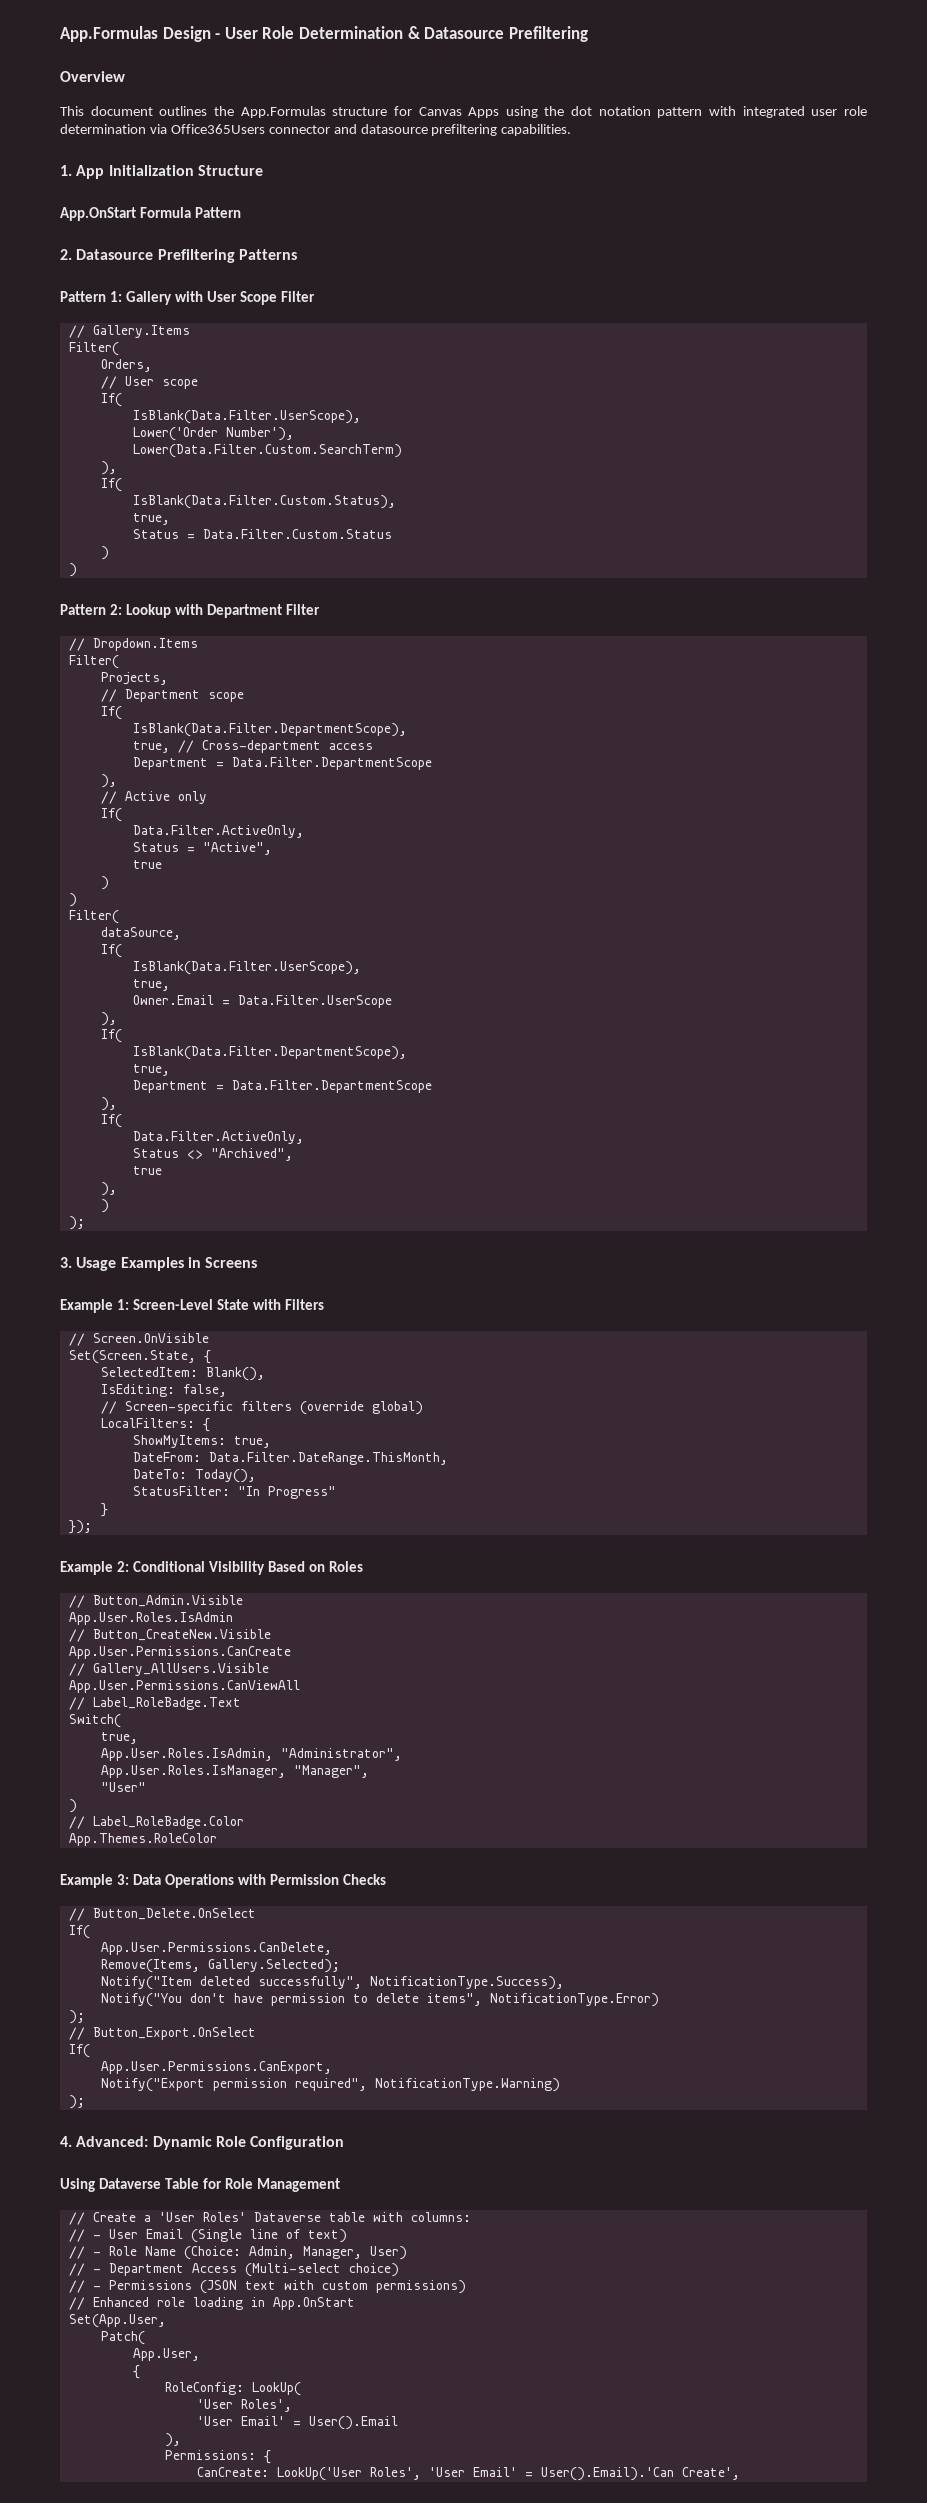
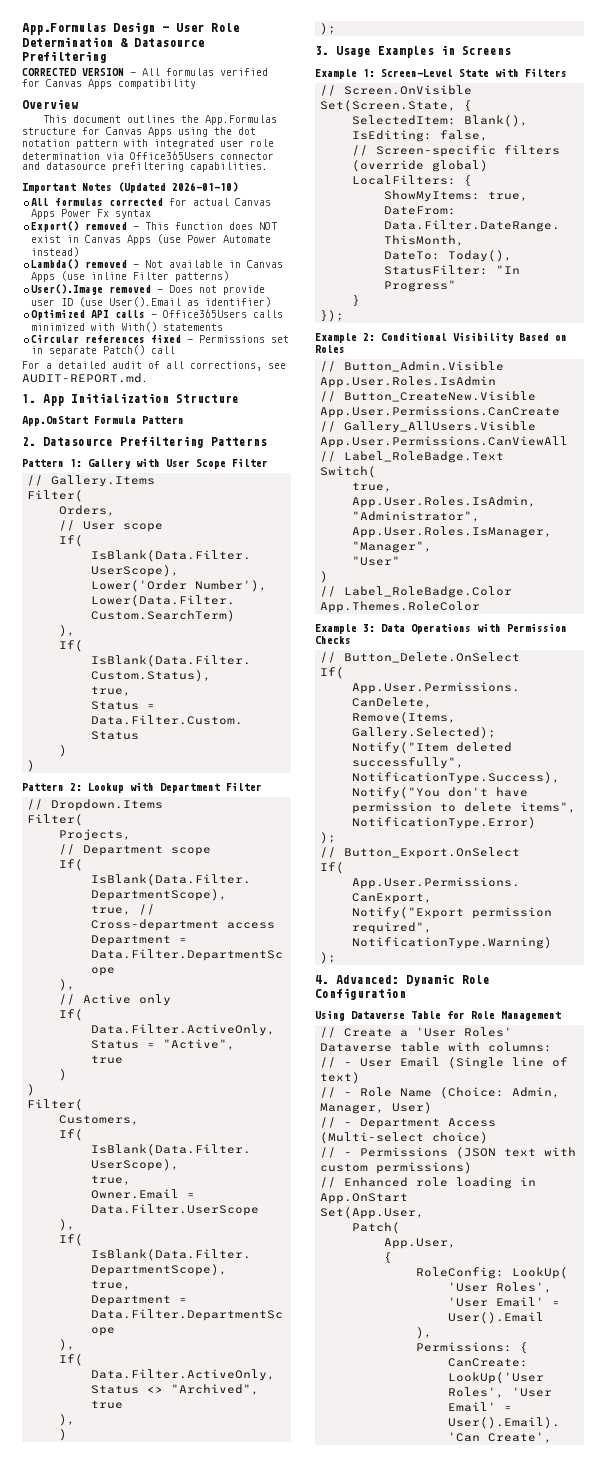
(588, 34) none -> [22,68,268,76] [22,79,196,89] // CORRECTED VERSION - All formulas verified for Canvas Apps compatibility
(572, 130) none -> [22,182,238,193] [31,198,272,206] [31,209,152,219] [31,221,278,232] [31,234,272,245] [31,247,80,257] [31,259,284,269] [31,271,230,282] [31,284,266,295] [31,297,272,307] [31,309,284,320] [31,322,224,332] [31,334,290,343] [31,345,176,356] [22,361,286,371] [22,373,148,383] // Important Notes (Updated 2026-01-10) // All formulas corrected for actual Canvas Apps Power Fx syntax // Export() removed - This function does NOT exist in Canvas Apps (use Power Automate instead) // Lambda() removed - Not available in Canvas Apps (use inline Filter patterns) // User().Image removed - Does not provide user ID (use User().Email as identifier) // Optimized API calls - Office365Users calls minimized with With() statements // Circular references fixed - Permissions set in separate Patch() call // For a detailed audit of all corrections, see AUDIT-REPORT.md.
[100,927,181,940] dataSource, -> [59,1115,140,1125] Customers,

